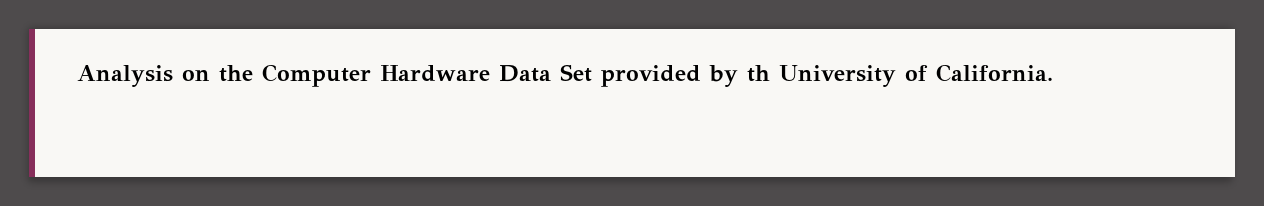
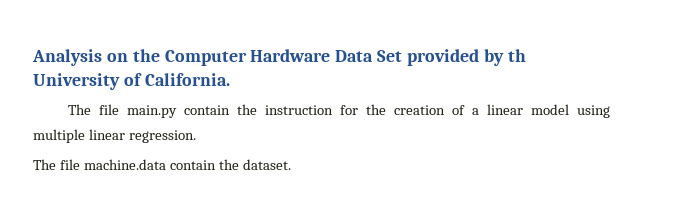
(1053, 73) none -> [67,104,611,118] [33,129,196,143] [33,159,291,170] // The file main.py contain the instruction for the creation of a linear model using multiple linear regression. // The file machine.data contain the dataset.

